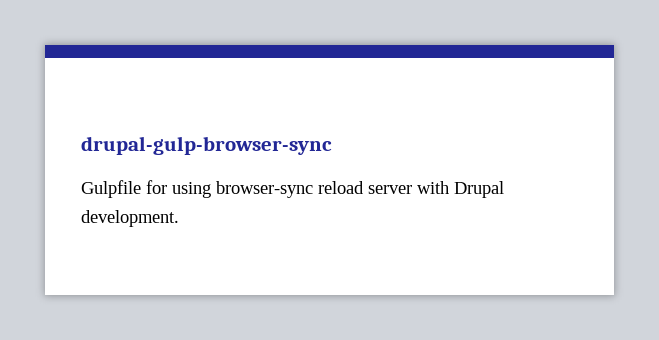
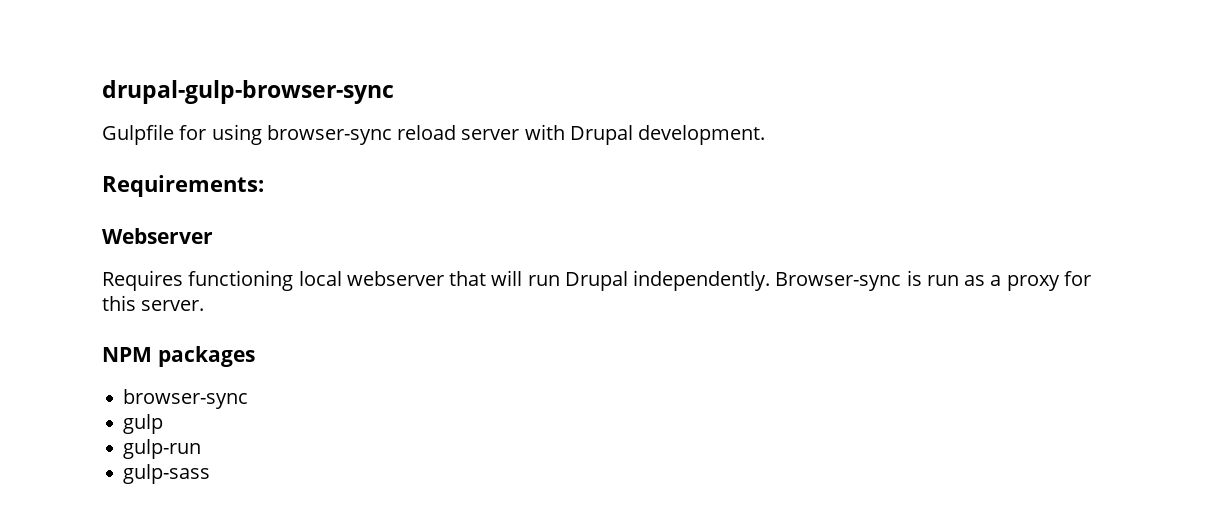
(179, 218) none -> [102,175,264,197] [102,228,213,244] [102,270,1091,291] [102,295,205,311] [102,346,255,367] [123,389,249,409] [123,414,164,434] [123,439,202,459] [123,464,211,484] // Requirements: // Webserver // Requires functioning local webserver that will run Drupal independently. Browser-sync is run as a proxy for this server. // NPM packages // browser-sync // gulp // gulp-run // gulp-sass

